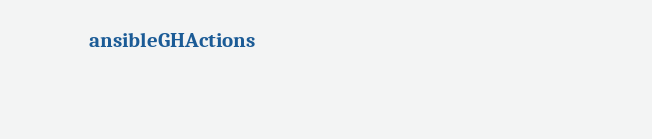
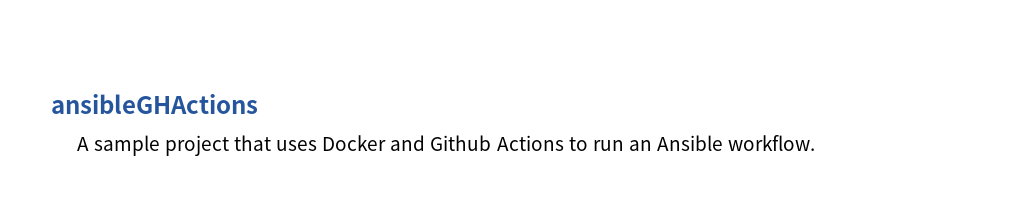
(255, 39) none -> [76,135,816,156] // A sample project that uses Docker and Github Actions to run an Ansible workflow.

